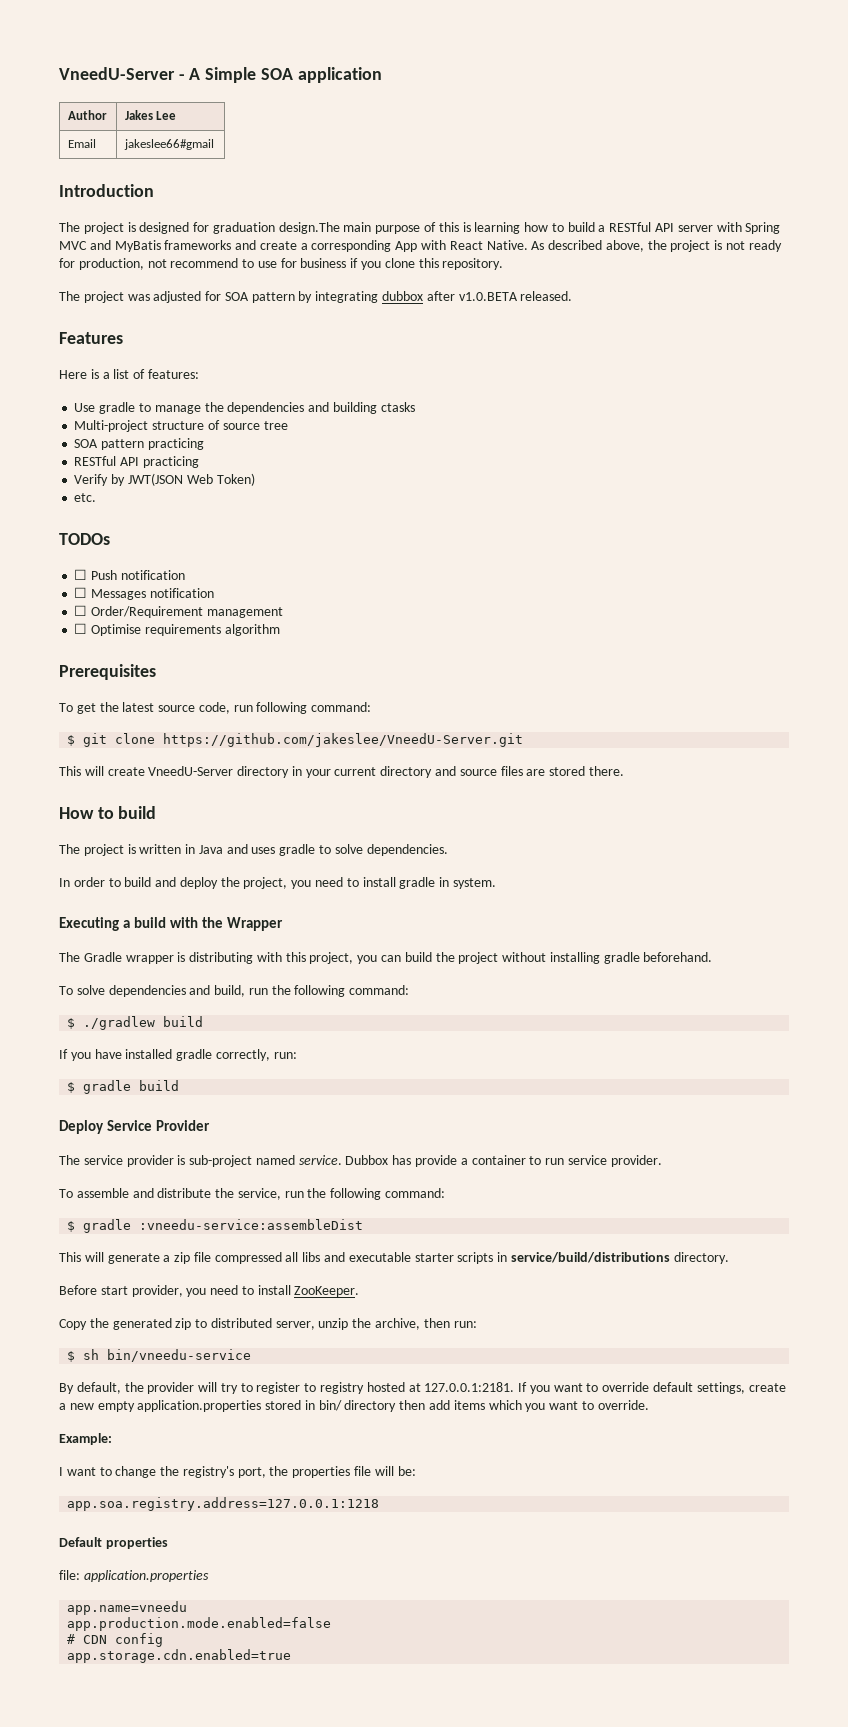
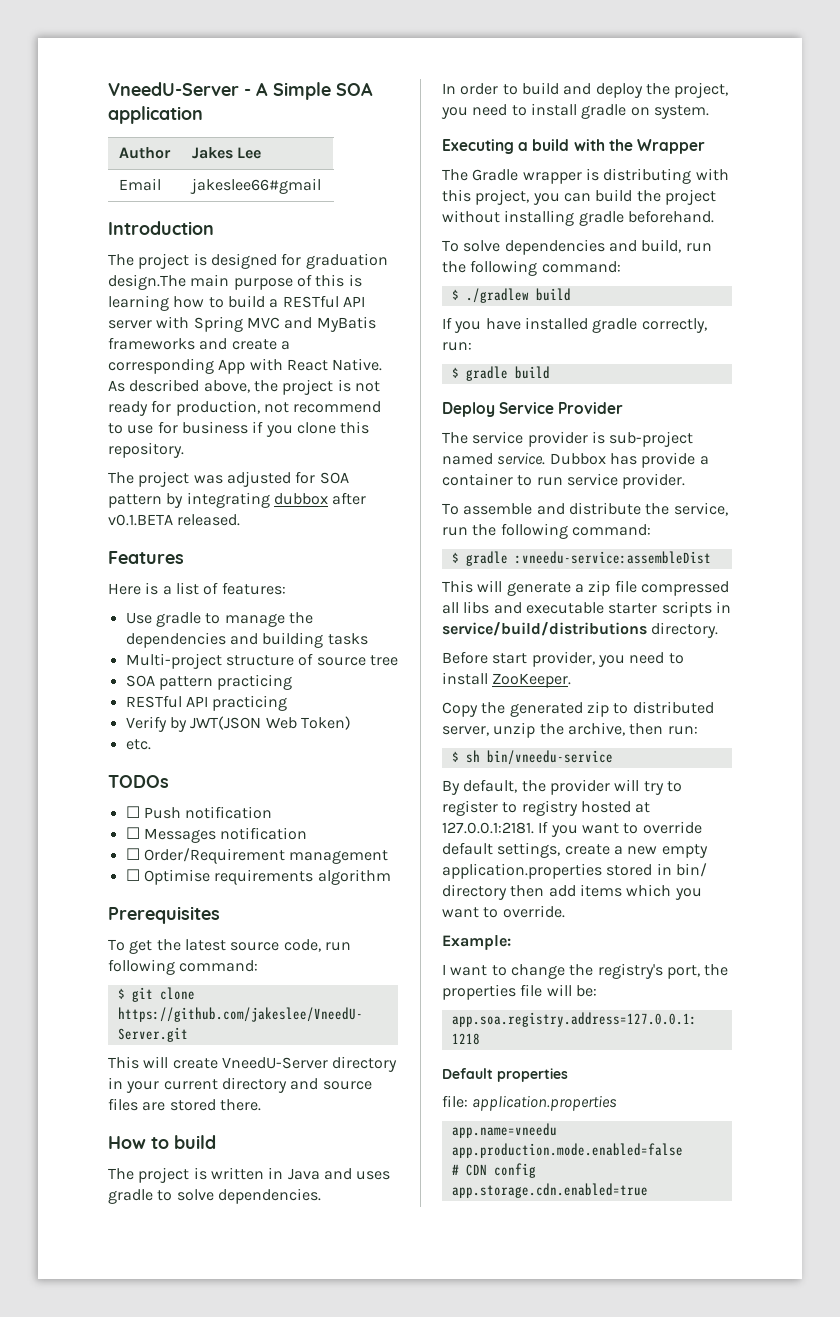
[458,292,518,301] v1.0.BETA -> [108,514,173,526] v0.1.BETA
[380,402,415,412] ctasks -> [327,633,368,645] tasks
[439,877,450,887] in -> [630,107,650,116] on

